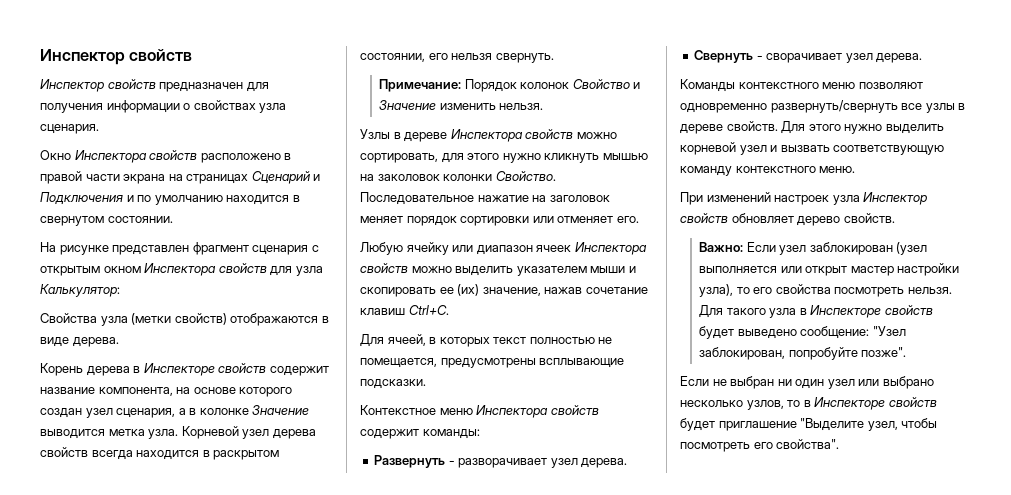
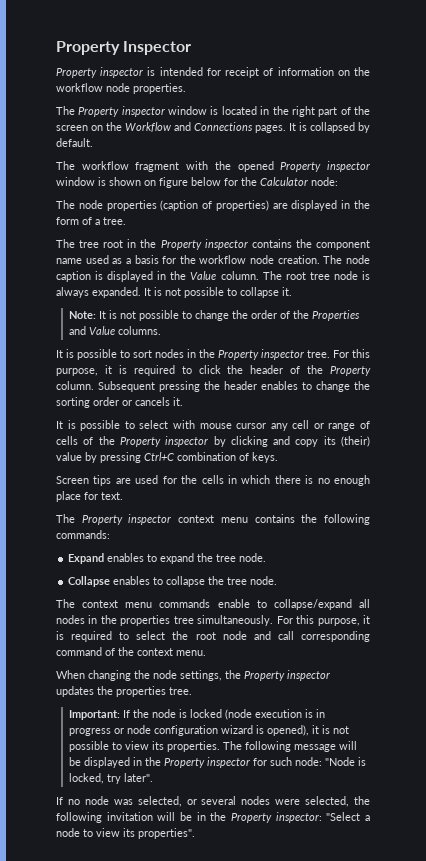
[40,49,193,65] [40,79,269,92] [40,100,287,113] [40,124,99,134] [40,150,292,163] [40,171,321,184] [40,192,300,205] [40,216,173,226] [40,242,319,255] [40,263,323,276] [40,284,120,297] [40,313,329,326] [40,337,119,347] [40,363,329,376] [40,387,293,397] [40,405,310,418] [40,426,316,439] [40,447,280,460] [360,53,554,63] [379,79,641,92] [379,100,544,110] [360,129,617,142] [360,153,648,163] [360,171,556,181] [360,192,610,205] [360,216,639,226] [360,242,647,255] [360,263,636,276] [360,284,648,297] [360,305,449,315] [360,334,613,347] [360,358,625,368] [360,379,426,389] [360,405,599,418] [360,429,480,439] [374,455,628,468] [694,50,923,63] [680,79,923,92] [680,100,966,113] [680,121,944,134] [680,142,945,155] [680,166,856,176] [680,192,928,205] [680,213,895,226] [699,242,928,255] [699,263,960,276] [699,284,952,297] [699,305,933,318] [699,326,906,339] [699,347,907,360] [680,376,934,389] [680,397,937,410] [680,418,938,431] [680,439,840,452] Инспектор свойств // Инспектор свойств предназначен для получения информации о свойствах узла сценария. // Окно Инспектора свойств расположено в правой части экрана на страницах Сценарий и Подключения и по умолчанию находится в свернутом состоянии. // На рисунке представлен фрагмент сценария с открытым окном Инспектора свойств для узла Калькулятор: // Свойства узла (метки свойств) отображаются в виде дерева. // Корень дерева в Инспекторе свойств содержит название компонента, на основе которого создан узел сценария, а в колонке Значение выводится метка узла. Корневой узел дерева свойств всегда находится в раскрытом состоянии, его нельзя свернуть. // Примечание: Порядок колонок Свойство и Значение изменить нельзя. // Узлы в дереве Инспектора свойств можно сортировать, для этого нужно кликнуть мышью на заколовок колонки Свойство. Последовательное нажатие на заголовок меняет порядок сортировки или отменяет его. // Любую ячейку или диапазон ячеек Инспектора свойств можно выделить указателем мыши и скопировать ее (их) значение, нажав сочетание клавиш Ctrl+C. // Для ячеей, в которых текст полностью не помещается, предусмотрены всплывающие подсказки. // Контекстное меню Инспектора свойств содержит команды: // Развернуть - разворачивает узел дерева. // Свернуть - сворачивает узел дерева. // Команды контекстного меню позволяют одновременно развернуть/свернуть все узлы в дереве свойств. Для этого нужно выделить корневой узел и вызвать соответствующую команду контекстного меню. // При изменений настроек узла Инспектор свойств обновляет дерево свойств. // Важно: Если узел заблокирован (узел выполняется или открыт мастер настройки узла), то его свойства посмотреть нельзя. Для такого узла в Инспекторе свойств будет выведено сообщение: "Узел заблокирован, попробуйте позже". // Если не выбран ни один узел или выбрано несколько узлов, то в Инспекторе свойств будет приглашение "Выделите узел, чтобы посмотреть его свойства". -> [56,41,192,55] [56,67,371,78] [56,83,186,94] [56,106,371,117] [56,122,370,133] [56,138,93,147] [56,161,371,172] [56,177,338,188] [56,200,370,211] [56,217,126,225] [56,239,370,250] [56,255,370,264] [56,271,370,282] [56,287,292,298] [69,310,361,321] [69,326,162,335] [56,349,370,360] [56,365,371,376] [56,381,370,392] [56,397,183,408] [56,420,370,431] [56,436,371,447] [56,452,278,463] [56,475,370,486] [56,491,123,502] [56,514,371,525] [56,530,110,539] [68,553,267,564] [68,576,278,587] [56,599,370,610] [56,615,371,626] [56,631,370,642] [56,647,206,656] [56,670,330,681] [56,686,192,697] [69,709,326,720] [69,725,350,736] [69,741,358,752] [69,757,367,768] [69,773,154,784] [56,796,370,807] [56,812,370,823] [56,828,195,839] Property Inspector // Property inspector is intended for receipt of information on the workflow node properties. // The Property inspector window is located in the right part of the screen on the Workflow and Connections pages. It is collapsed by default. // The workflow fragment with the opened Property inspector window is shown on figure below for the Calculator node: // The node properties (caption of properties) are displayed in the form of a tree. // The tree root in the Property inspector contains the component name used as a basis for the workflow node creation. The node caption is displayed in the Value column. The root tree node is always expanded. It is not possible to collapse it. // Note: It is not possible to change the order of the Properties and Value columns. // It is possible to sort nodes in the Property inspector tree. For this purpose, it is required to click the header of the Property column. Subsequent pressing the header enables to change the sorting order or cancels it. // It is possible to select with mouse cursor any cell or range of cells of the Property inspector by clicking and copy its (their) value by pressing Ctrl+C combination of keys. // Screen tips are used for the cells in which there is no enough place for text. // The Property inspector context menu contains the following commands: // Expand enables to expand the tree node. // Collapse enables to collapse the tree node. // The context menu commands enable to collapse/expand all nodes in the properties tree simultaneously. For this purpose, it is required to select the root node and call corresponding command of the context menu. // When changing the node settings, the Property inspector updates the properties tree. // Important: If the node is locked (node execution is in progress or node configuration wizard is opened), it is not possible to view its properties. The following message will be displayed in the Property inspector for such node: "Node is locked, try later". // If no node was selected, or several nodes were selected, the following invitation will be in the Property inspector: "Select a node to view its properties".

